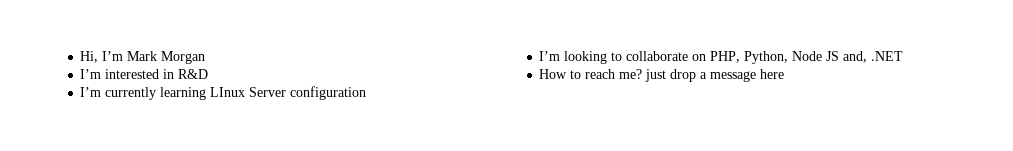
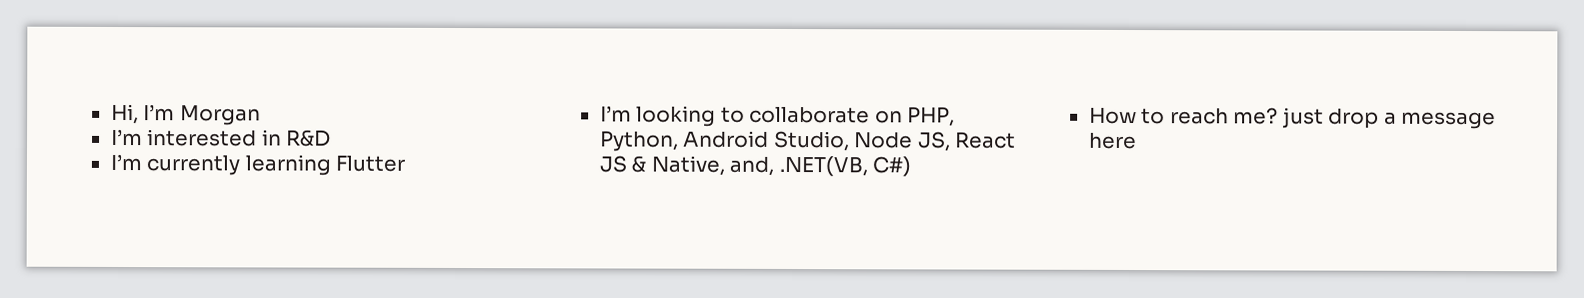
[127,51,158,61] Mark -> (176, 112) none
[210,86,367,100] LInux Server configuration -> [335,155,406,172] Flutter
[792,51,904,63] Node JS and, .NET -> [683,130,1017,152] [598,155,912,177] Android Studio, Node JS, React JS & Native, and, .NET(VB, C#)

